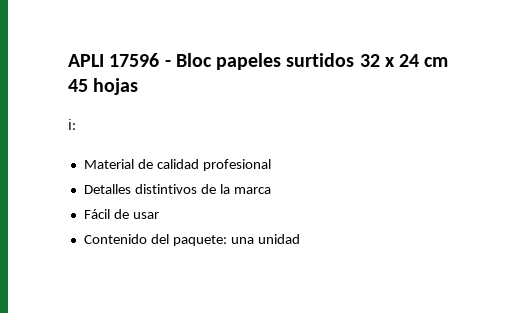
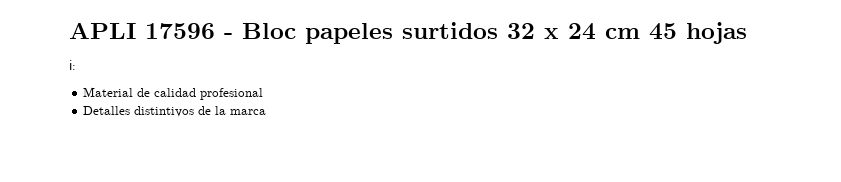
[83,209,159,219] [83,234,300,246] // Fácil de usar // Contenido del paquete: una unidad -> (267, 112) none

